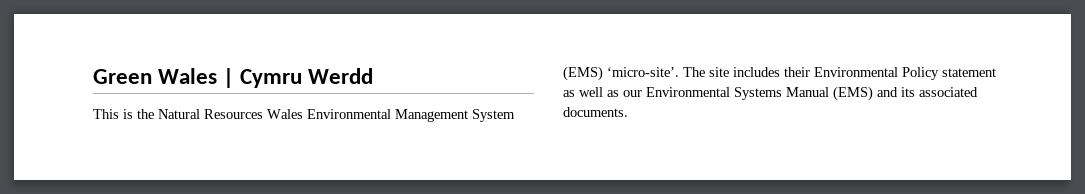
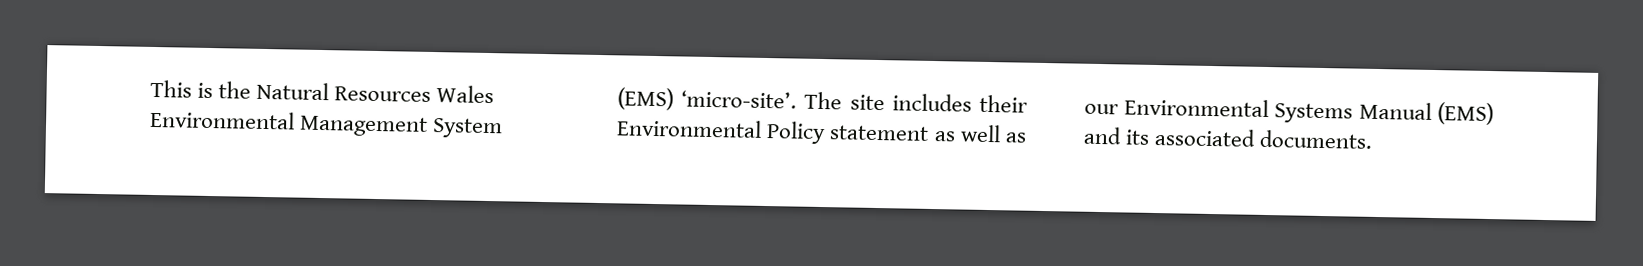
[93,68,374,88] Green Wales | Cymru Werdd // -> (150, 88) none

